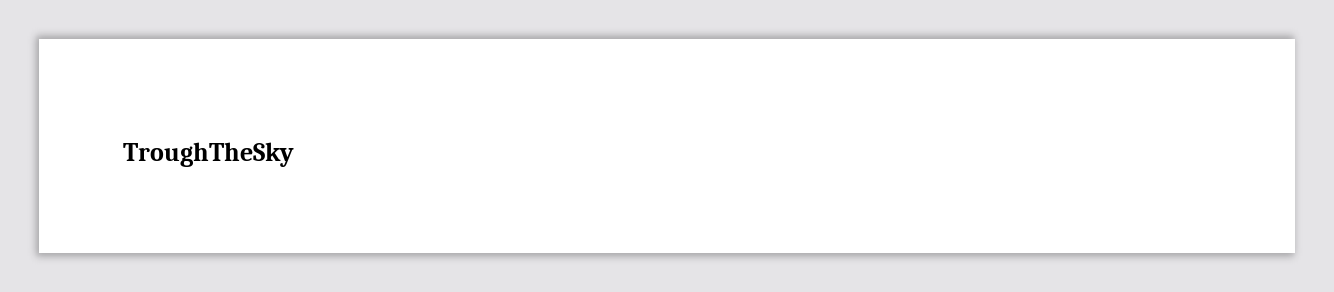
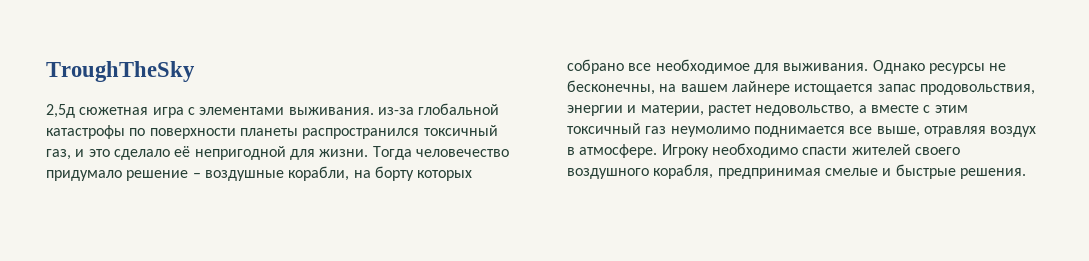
(294, 154) none -> [46,103,500,118] [46,125,498,139] [46,146,509,160] [46,166,473,181] [567,59,1007,74] [567,80,1035,95] [567,105,968,116] [567,123,1037,137] [567,143,960,158] [567,164,1026,179] // 2,5д сюжетная игра с элементами выживания. из-за глобальной катастрофы по поверхности планеты распространился токсичный газ, и это сделало её непригодной для жизни. Тогда человечество придумало решение – воздушные корабли, на борту которых собрано все необходимое для выживания. Однако ресурсы не бесконечны, на вашем лайнере истощается запас продовольствия, энергии и материи, растет недовольство, а вместе с этим токсичный газ неумолимо поднимается все выше, отравляя воздух в атмосфере. Игроку необходимо спасти жителей своего воздушного корабля, предпринимая смелые и быстрые решения.

